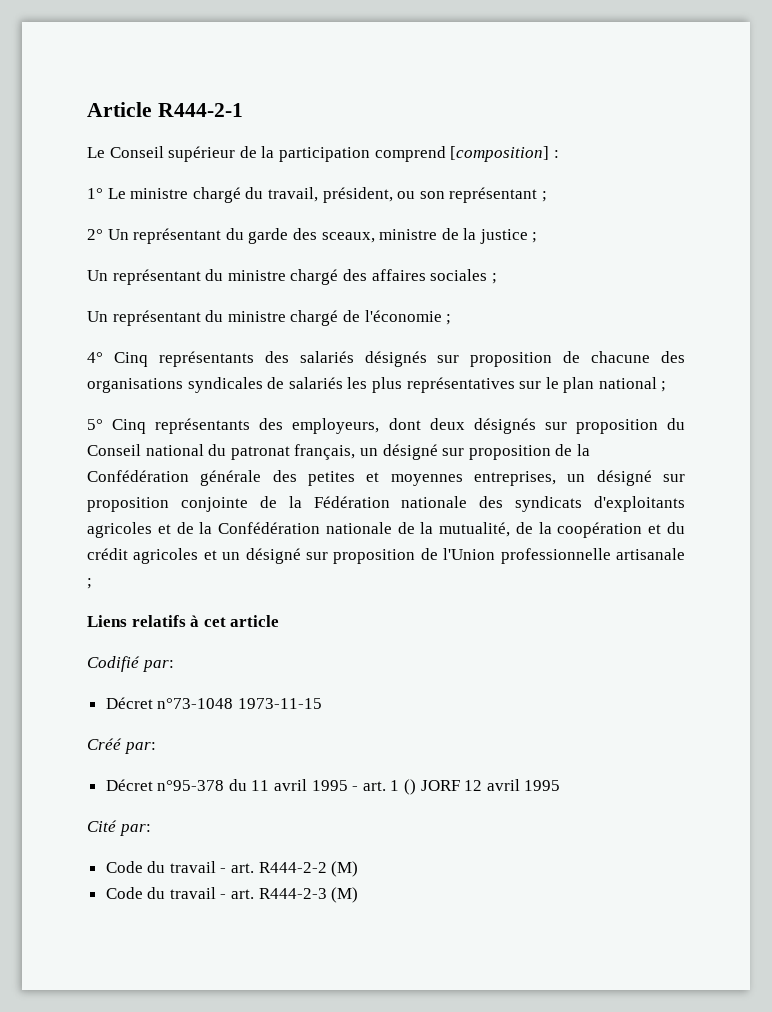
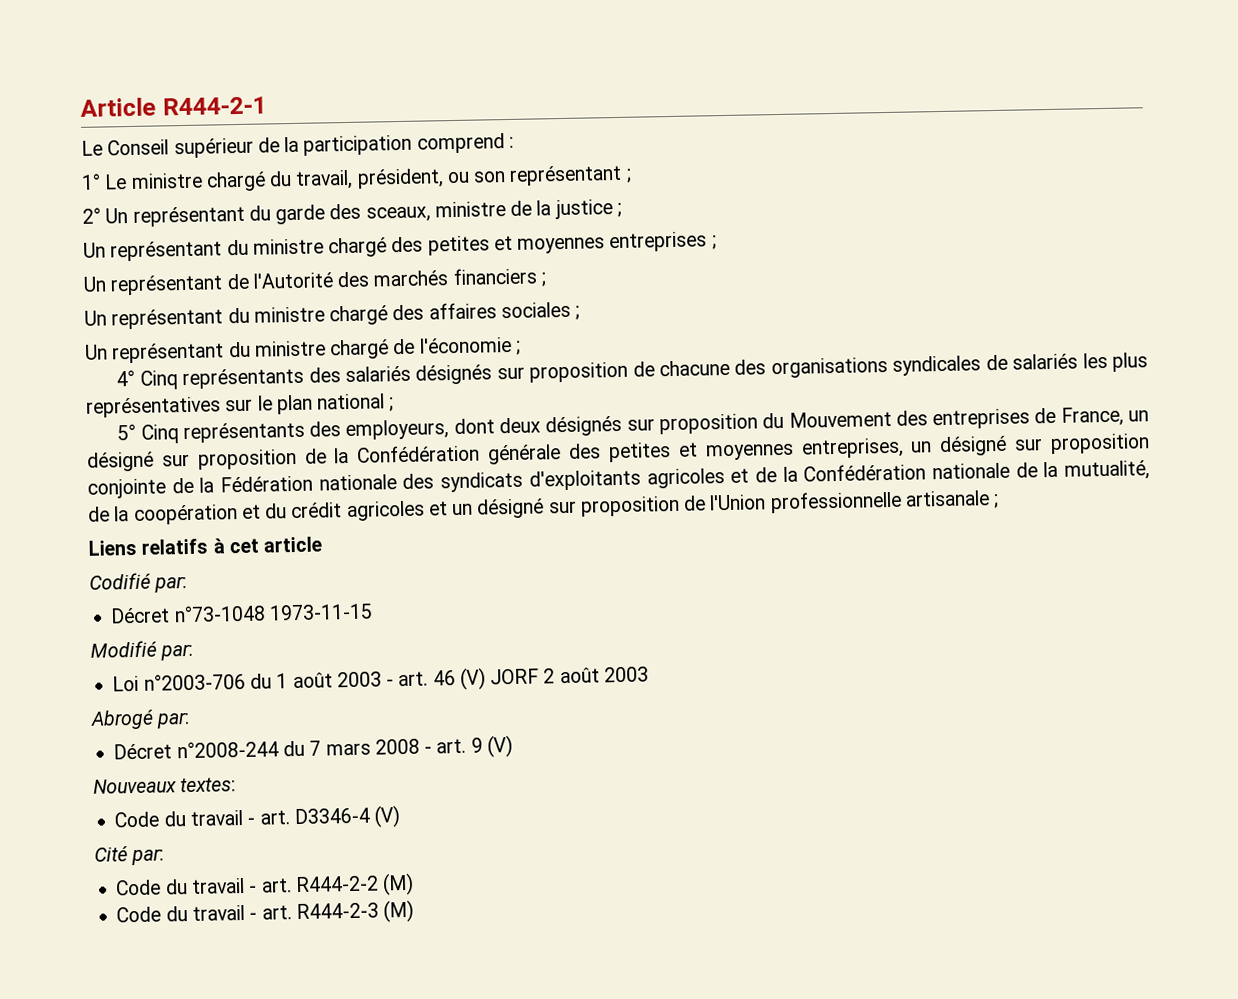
[450,146,550,162] [composition] -> (505, 143) none
(538, 237) none -> [83,231,717,262] [83,267,547,296] // Un représentant du ministre chargé des petites et moyennes entreprises ; // Un représentant de l'Autorité des marchés financiers ;
[87,444,356,460] Conseil national du patronat français, -> [788,406,1124,430] Mouvement des entreprises de France,
[87,738,156,754] [105,779,561,795] Créé par: // Décret n°95-378 du 11 avril 1995 - art. 1 () JORF 12 avril 1995 -> [90,640,194,661] [112,666,649,692] [90,709,191,730] [113,735,513,760] [93,777,237,794] [114,805,402,828] Modifié par: // Loi n°2003-706 du 1 août 2003 - art. 46 (V) JORF 2 août 2003 // Abrogé par: // Décret n°2008-244 du 7 mars 2008 - art. 9 (V) // Nouveaux textes: // Code du travail - art. D3346-4 (V)

